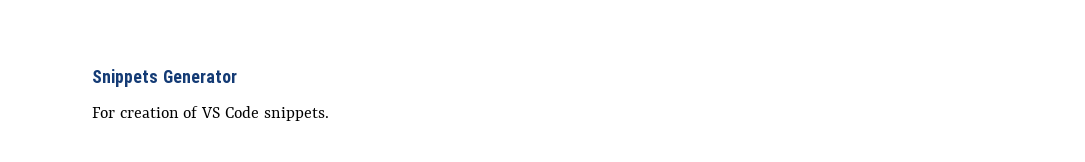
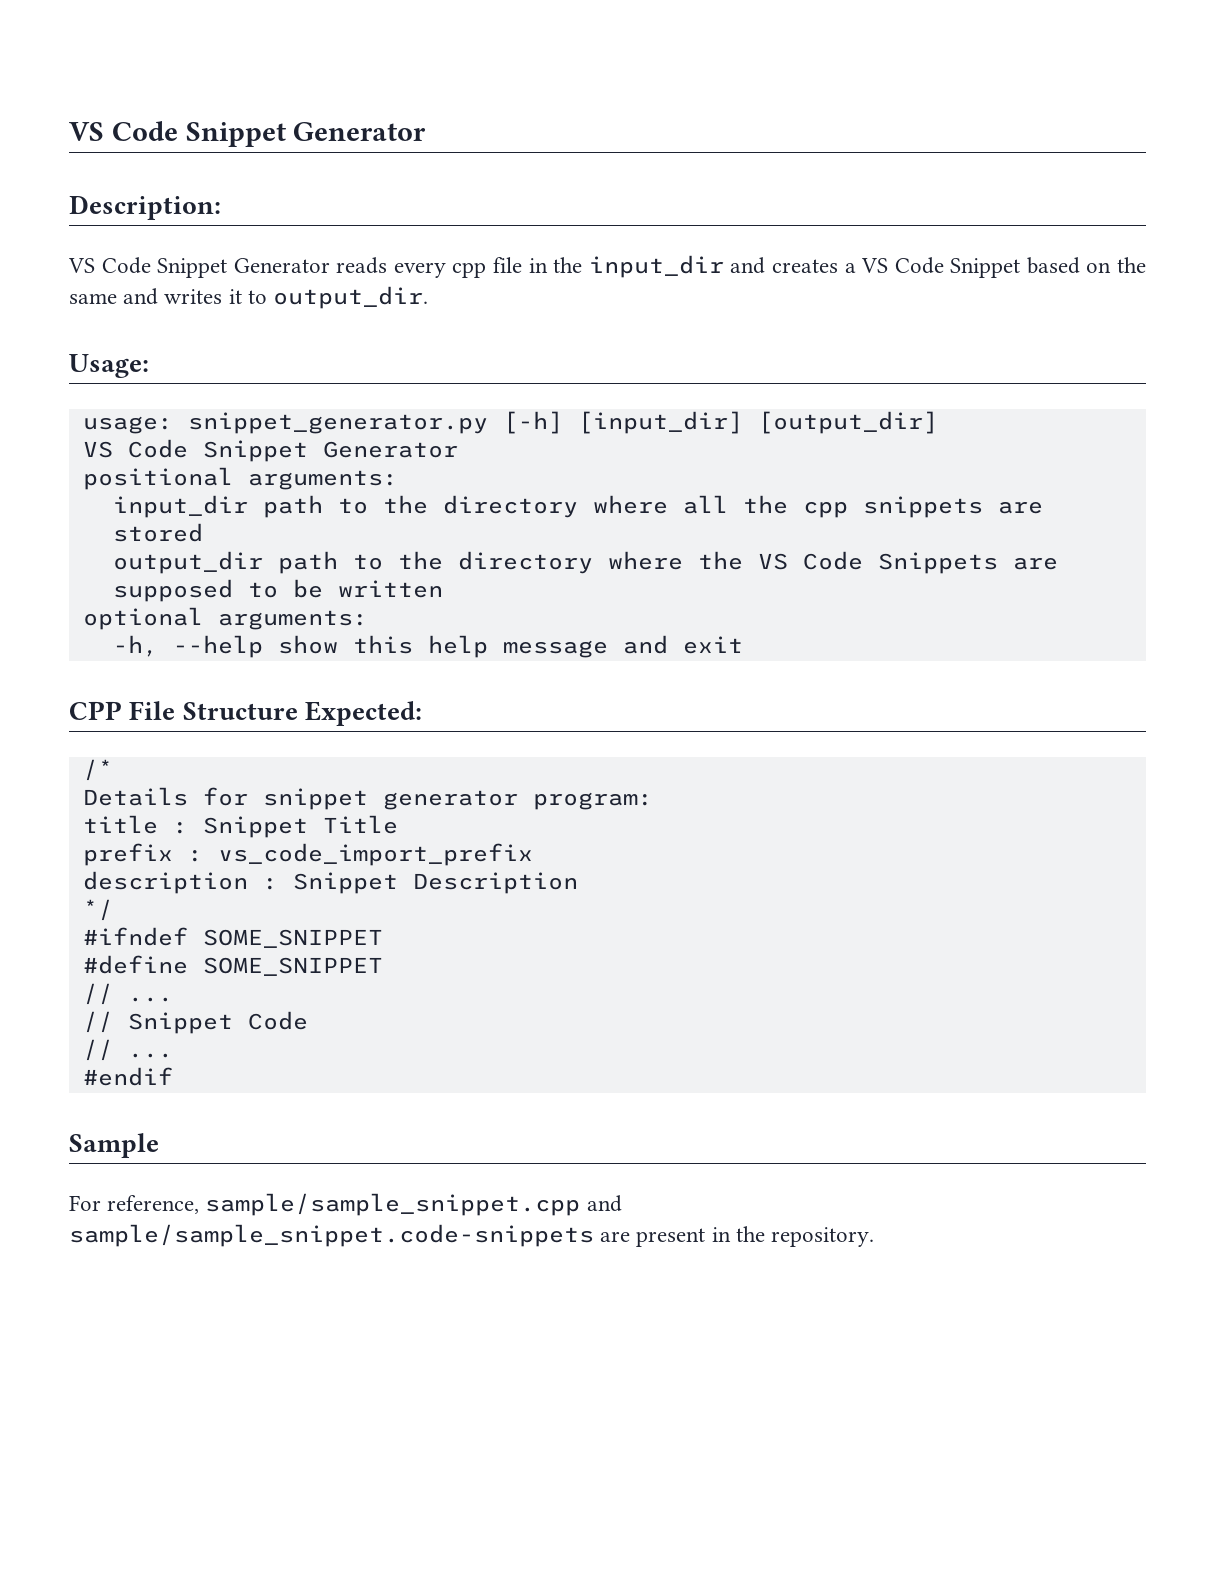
[92,69,237,87] [92,106,329,121] Snippets Generator // For creation of VS Code snippets. -> [69,121,427,147] [69,195,221,220] [68,255,1146,278] [69,286,429,309] [69,354,149,378] [82,411,938,434] [82,439,458,462] [82,467,398,490] [112,495,1043,518] [112,523,203,542] [112,551,1058,574] [112,579,443,602] [82,607,368,630] [112,635,743,658] [69,701,422,726] [82,759,113,781] [82,787,653,810] [82,815,398,838] [82,843,533,866] [82,871,578,894] [82,899,113,921] [82,927,383,948] [82,955,383,976] [82,983,173,1005] [82,1011,308,1034] [82,1039,173,1061] [82,1067,173,1086] [69,1133,159,1158] [69,1193,622,1216] [69,1224,875,1247] VS Code Snippet Generator // Description: // VS Code Snippet Generator reads every cpp file in the input_dir and creates a VS Code Snippet based on the same and writes it to output_dir. // Usage: // usage: snippet_generator.py [-h] [input_dir] [output_dir] // VS Code Snippet Generator // positional arguments: // input_dir path to the directory where all the cpp snippets are stored // output_dir path to the directory where the VS Code Snippets are supposed to be written // optional arguments: // -h, --help show this help message and exit // CPP File Structure Expected: // /* // Details for snippet generator program: // title : Snippet Title // prefix : vs_code_import_prefix // description : Snippet Description // */ // #ifndef SOME_SNIPPET // #define SOME_SNIPPET // // ... // // Snippet Code // // ... // #endif // Sample // For reference, sample/sample_snippet.cpp and sample/sample_snippet.code-snippets are present in the repository.

